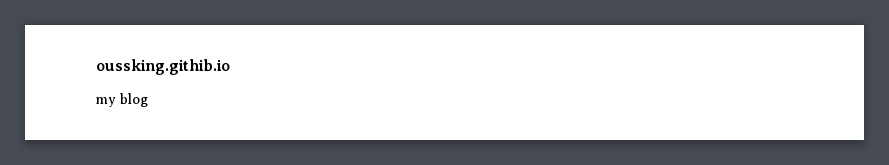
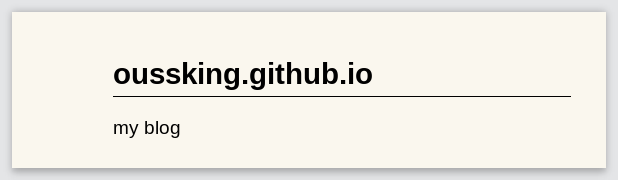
[96,59,230,75] oussking.githib.io -> [113,62,373,90] oussking.github.io

